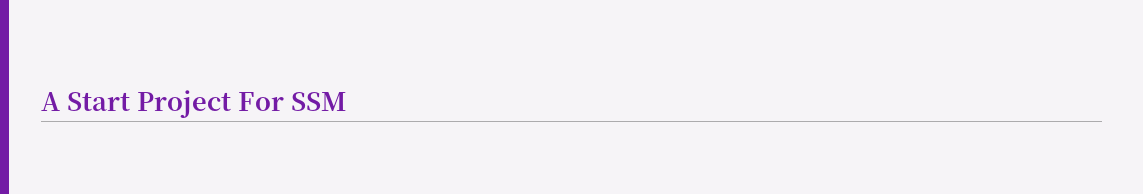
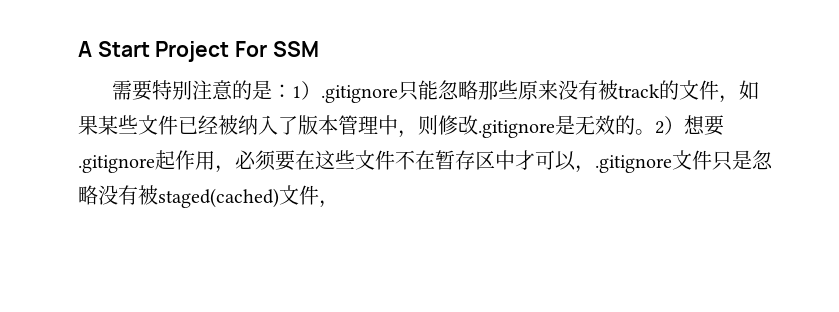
(347, 101) none -> [111,80,759,103] [78,115,724,138] [78,150,773,173] [78,185,339,208] // 需要特别注意的是：1）.gitignore只能忽略那些原来没有被track的文件，如果某些文件已经被纳入了版本管理中，则修改.gitignore是无效的。2）想要.gitignore起作用，必须要在这些文件不在暂存区中才可以，.gitignore文件只是忽略没有被staged(cached)文件，

